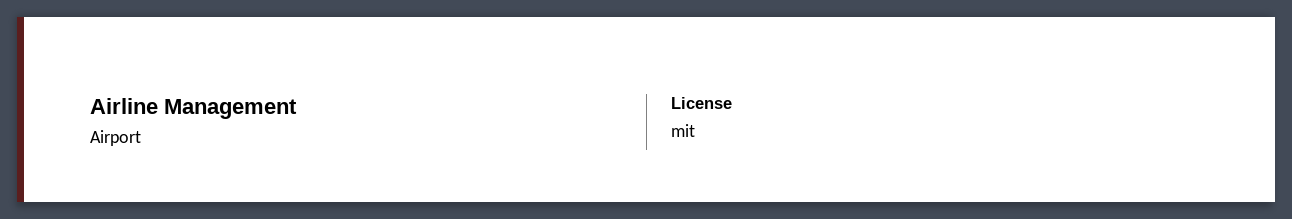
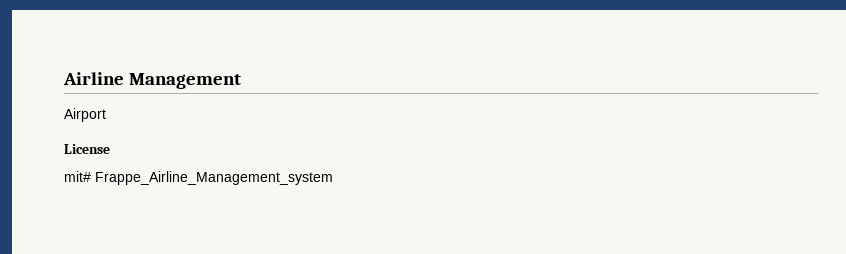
[671,124,695,137] mit -> [64,171,333,185] mit# Frappe_Airline_Management_system

